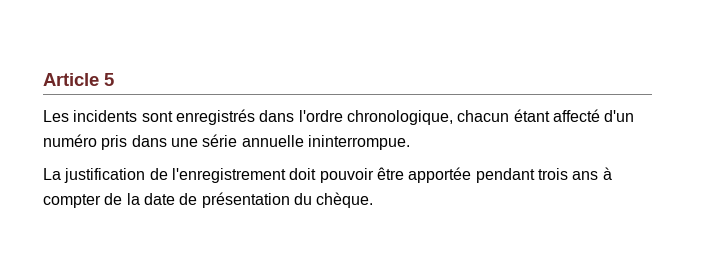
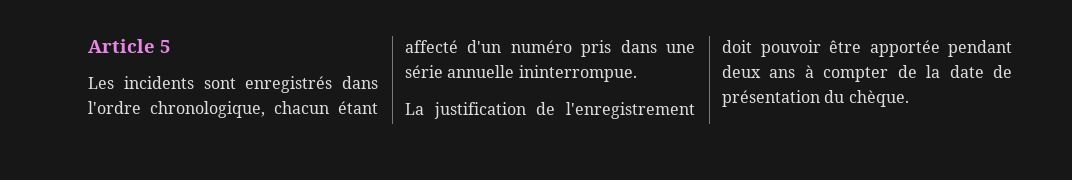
[537,168,568,180] trois -> [722,65,761,78] deux

